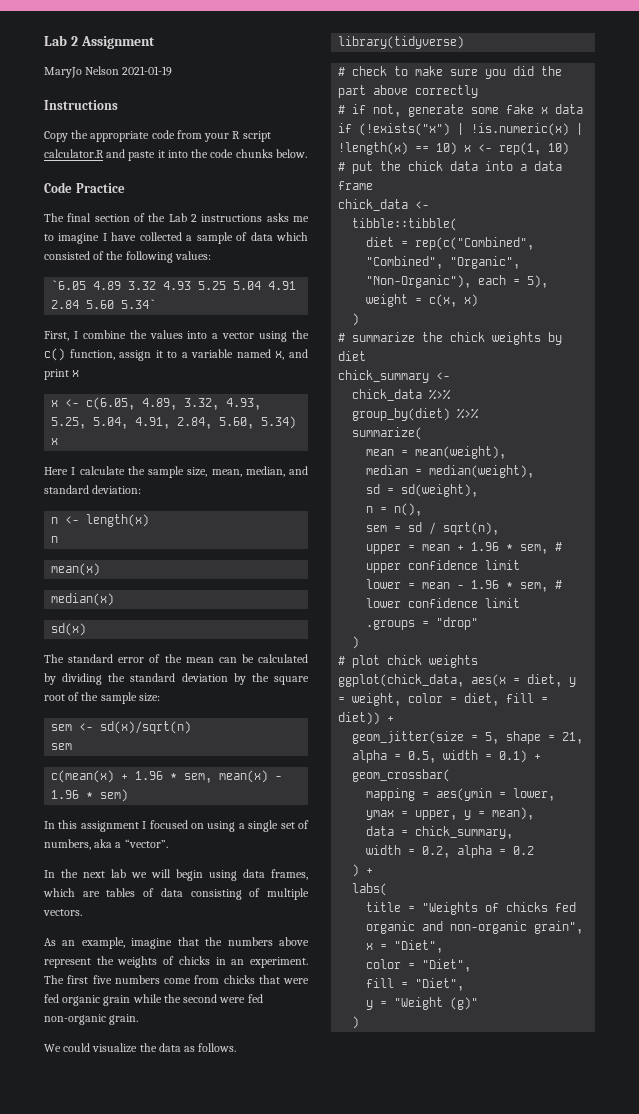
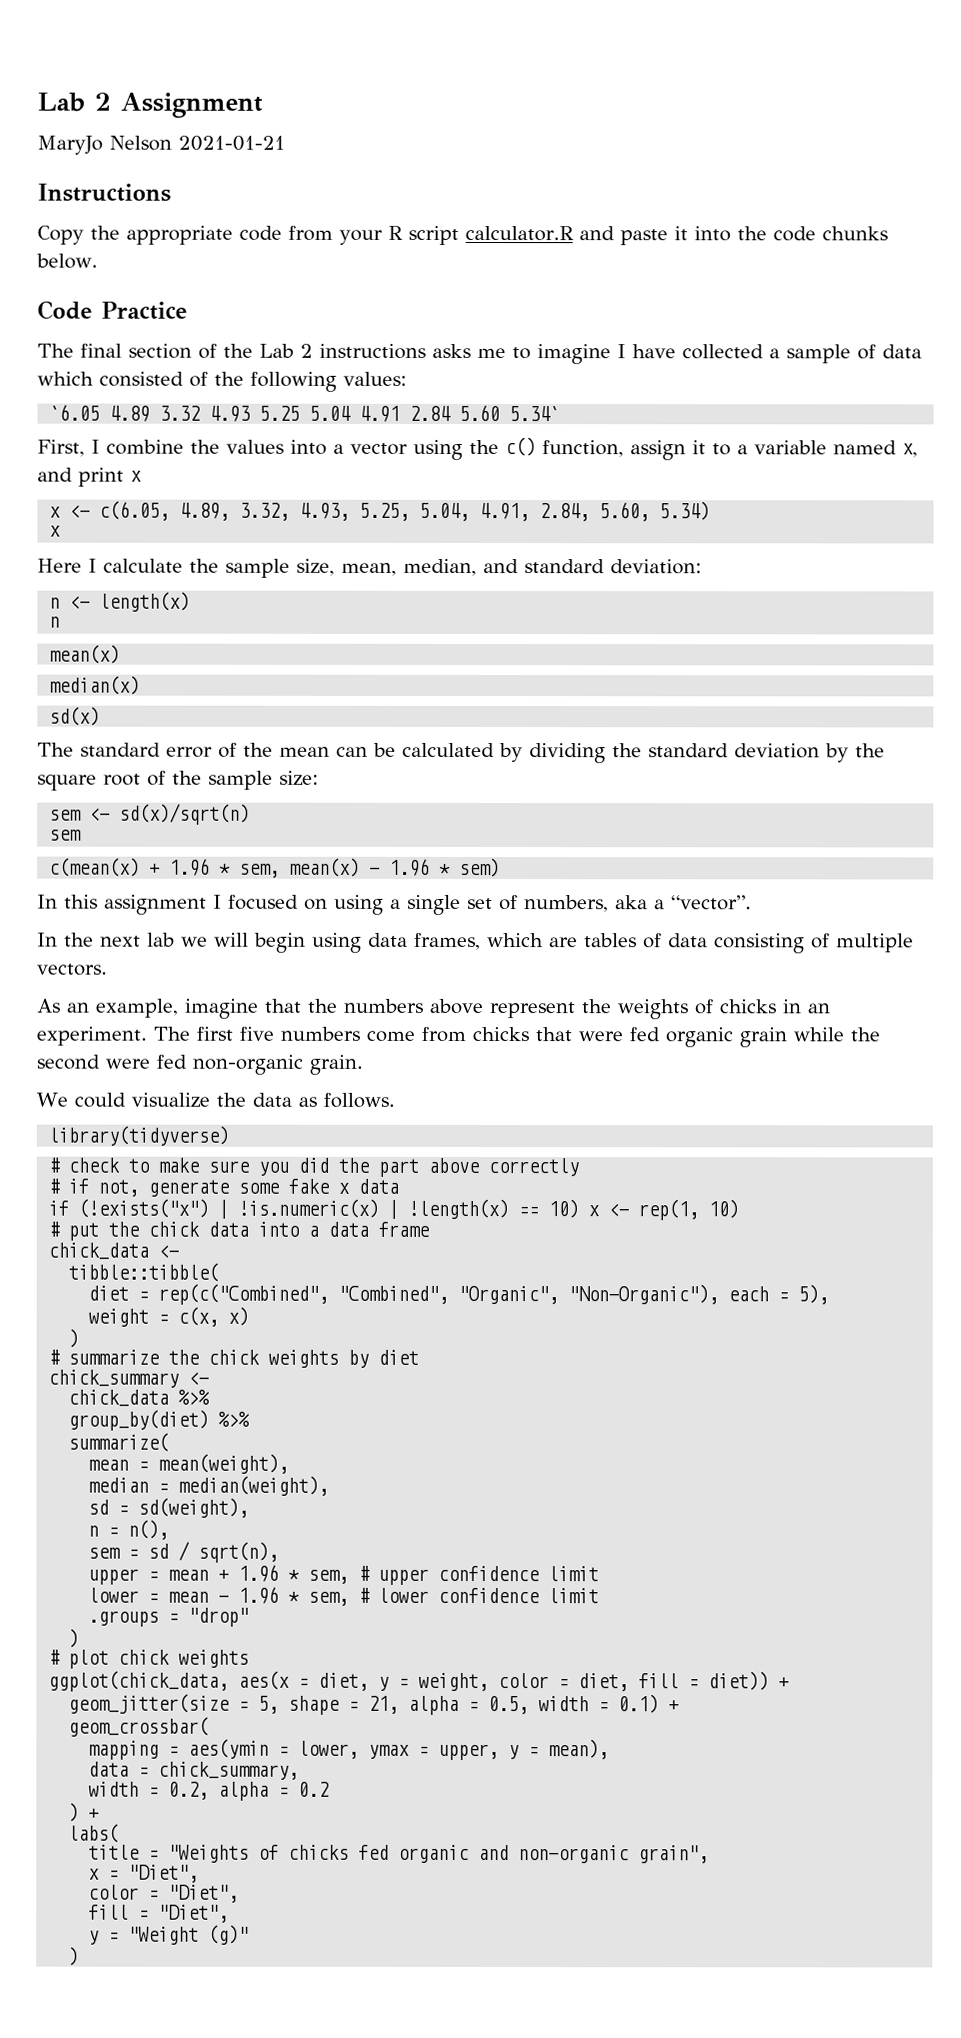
[122,66,173,76] 2021-01-19 -> [178,135,285,151] 2021-01-21

